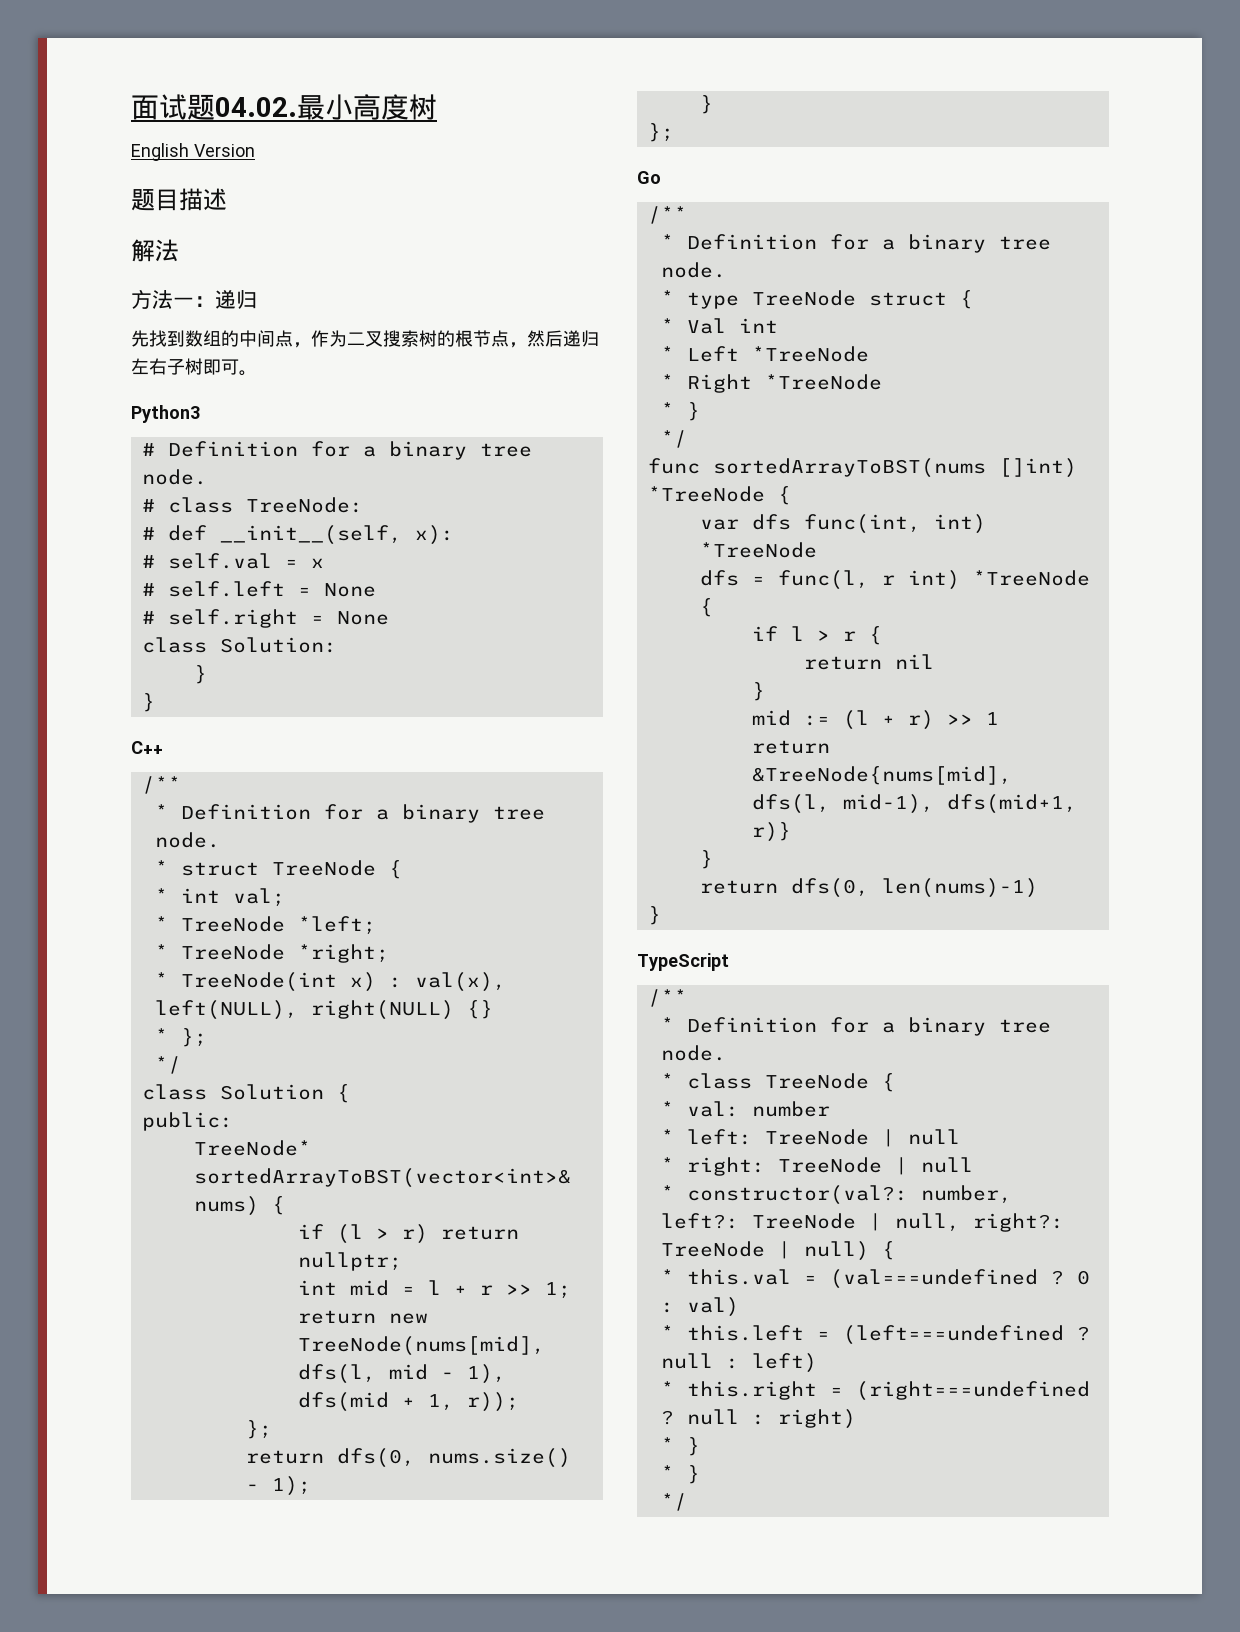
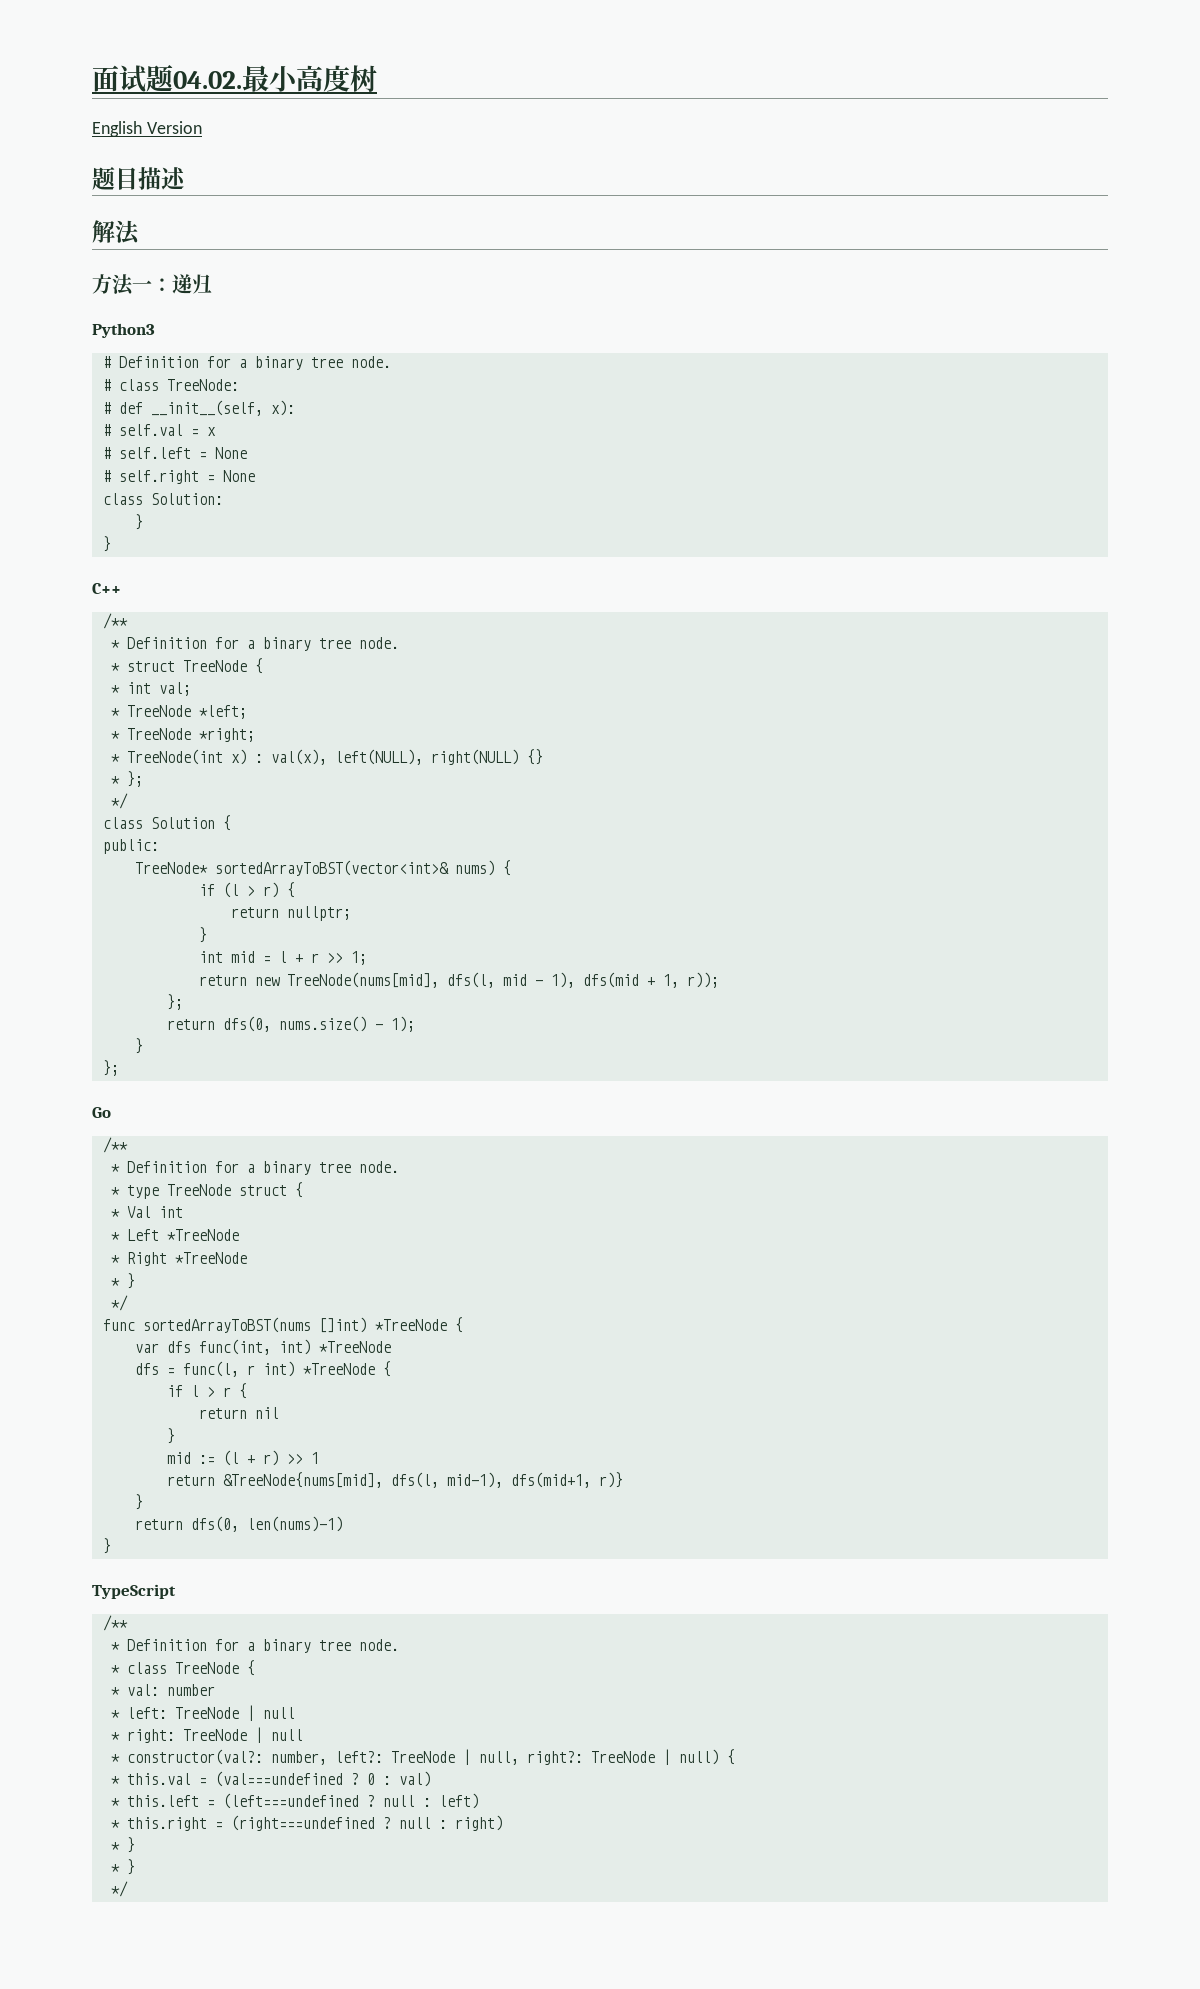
[131,330,599,348] [131,358,257,376] // 先找到数组的中间点，作为二叉搜索树的根节点，然后递归左右子树即可。 -> (212, 284) none
(428, 1234) none -> [286,882,295,898] { //
(402, 1261) none -> [198,927,207,943] // }

